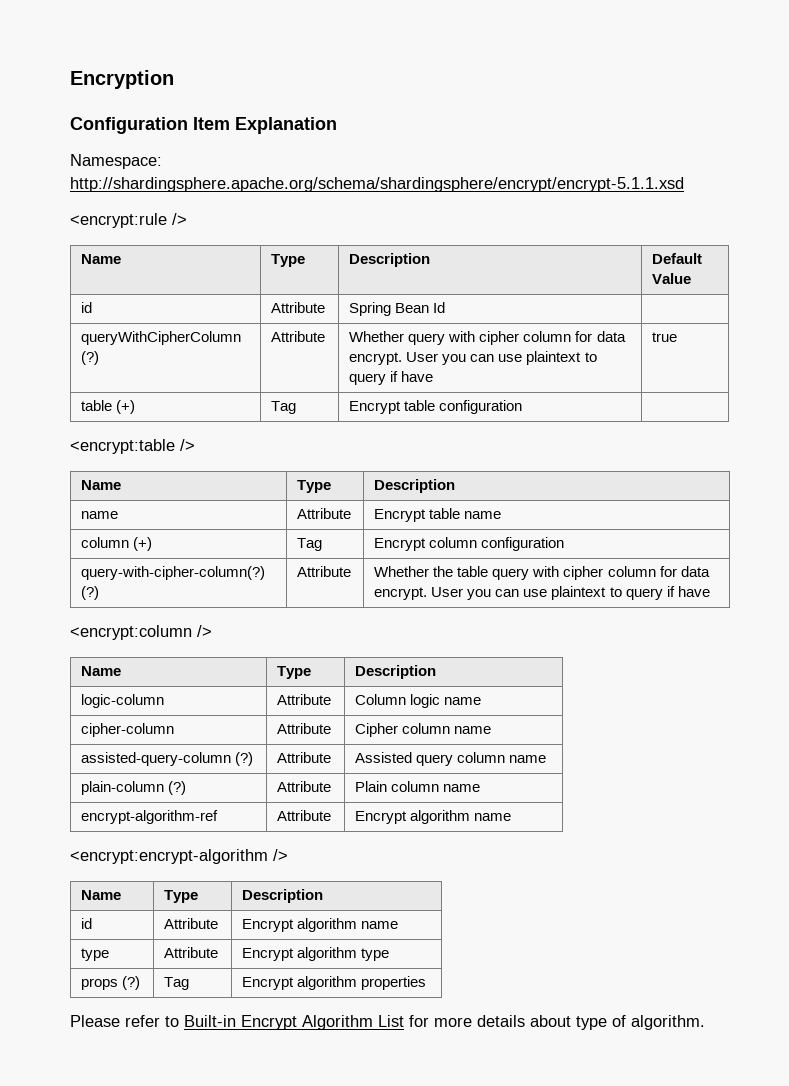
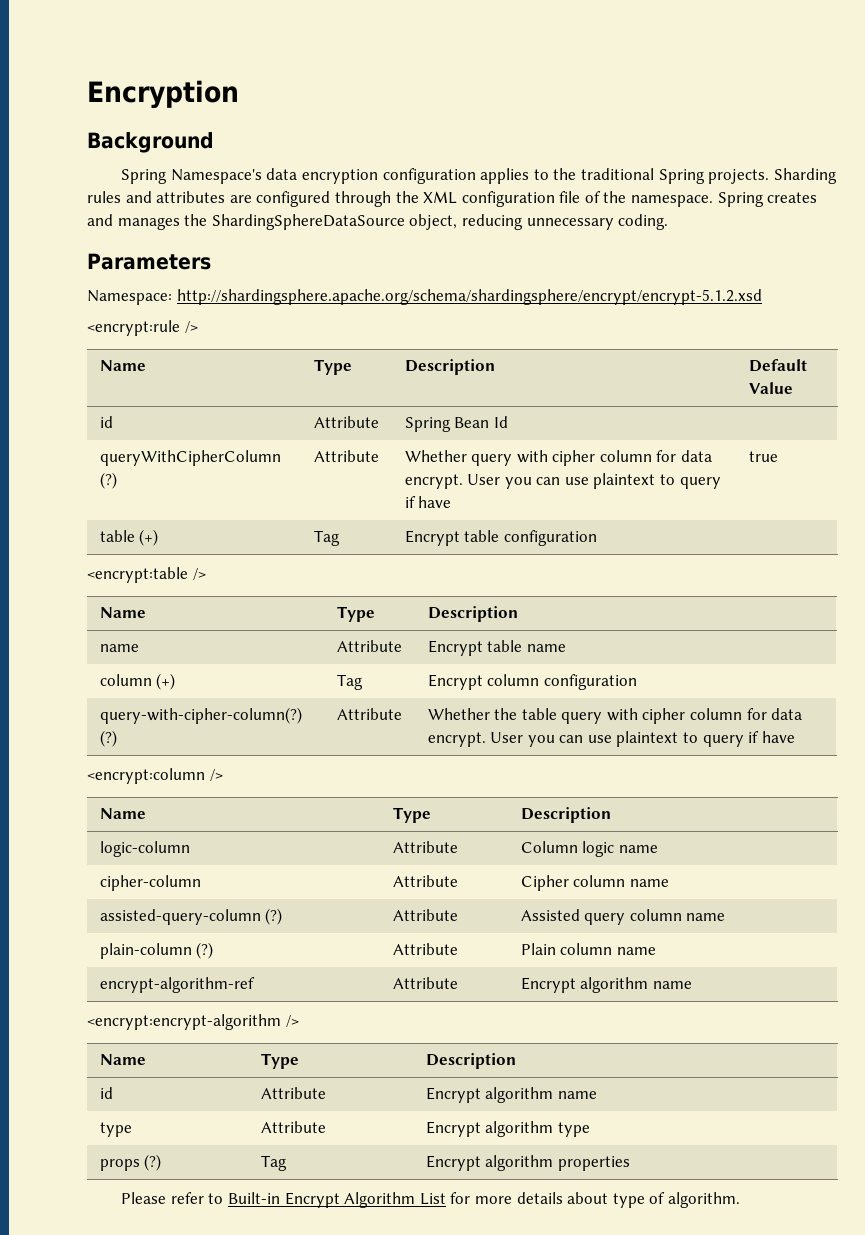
[70,117,337,134] Configuration Item Explanation -> [87,132,214,153] [121,168,837,184] [87,191,818,207] [87,214,669,230] [87,253,211,270] Background // Spring Namespace's data encryption configuration applies to the traditional Spring projects. Sharding rules and attributes are configured through the XML configuration file of the namespace. Spring creates and manages the ShardingSphereDataSource object, reducing unnecessary coding. // Parameters
[70,177,684,192] http://shardingsphere.apache.org/schema/shardingsphere/encrypt/encrypt-5.1.1.xsd -> [176,289,762,305] http://shardingsphere.apache.org/schema/shardingsphere/encrypt/encrypt-5.1.2.xsd

